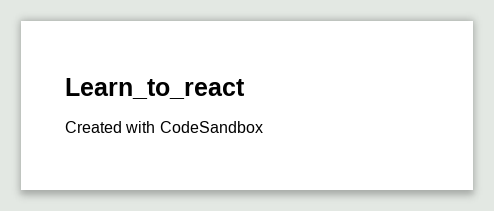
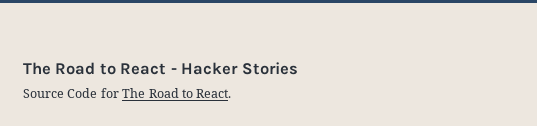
[65,78,245,99] [65,121,263,133] Learn_to_react // Created with CodeSandbox -> [23,62,298,75] [23,88,232,98] The Road to React - Hacker Stories // Source Code for The Road to React.

